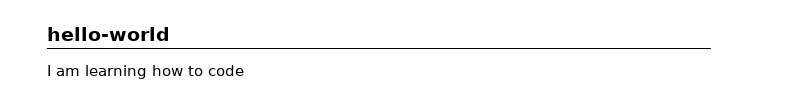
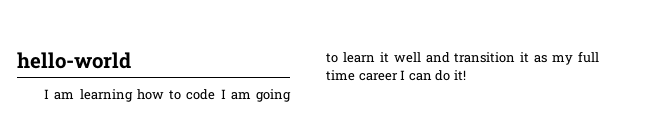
(244, 70) none -> [220,89,292,102] [326,51,599,65] [326,70,466,81] I am going to learn it well and transition it as my full time career I can do it!

